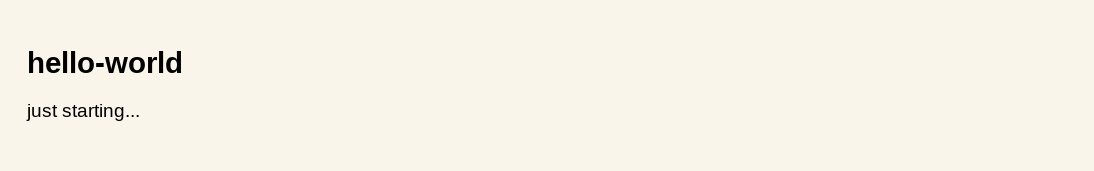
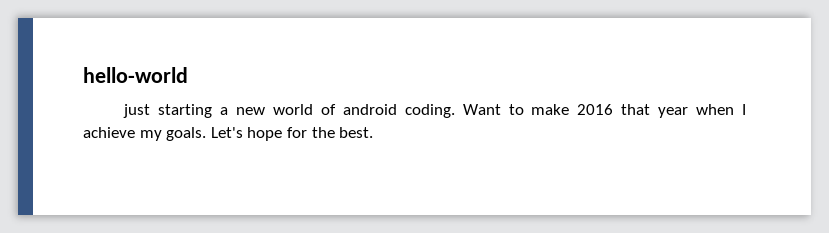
[62,104,141,121] starting... -> [158,104,747,118] [83,127,374,141] starting a new world of android coding. Want to make 2016 that year when I achieve my goals. Let's hope for the best.

